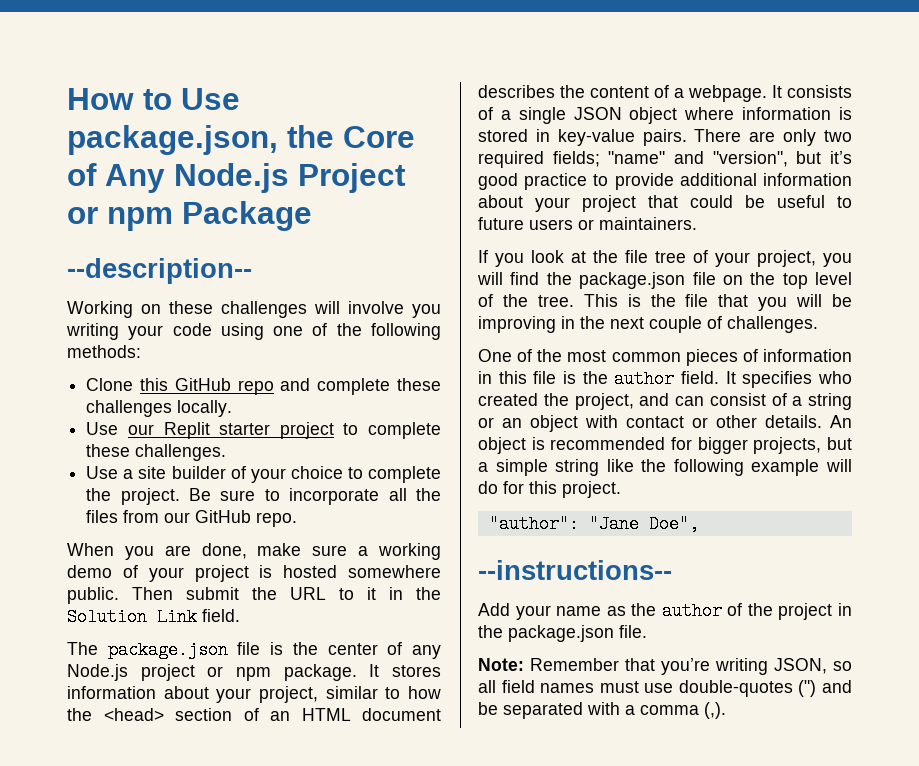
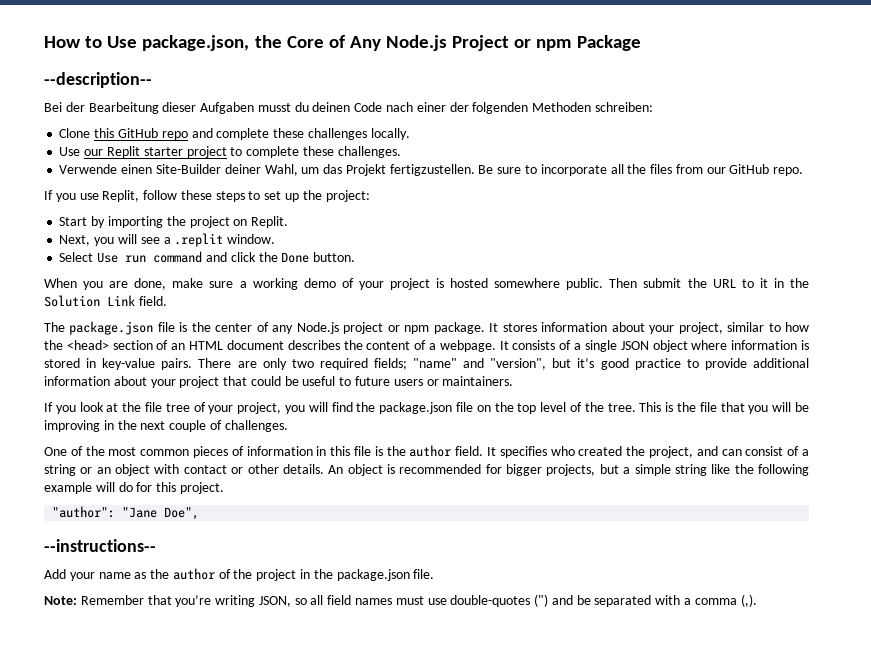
[67,301,441,318] [66,323,441,340] [67,345,141,358] Working on these challenges will involve you writing your code using one of the following methods: -> [44,102,653,114] Bei der Bearbeitung dieser Aufgaben musst du deinen Code nach einer der folgenden Methoden schreiben:
[86,466,441,483] [86,488,180,505] Use a site builder of your choice to complete the project. -> [59,164,475,176] Verwende einen Site-Builder deiner Wahl, um das Projekt fertigzustellen.
(298, 519) none -> [44,190,370,202] [59,216,289,228] [59,233,276,247] [59,251,356,263] // If you use Replit, follow these steps to set up the project: // Start by importing the project on Replit. // Next, you will see a .replit window. // Select Use run command and click the Done button.

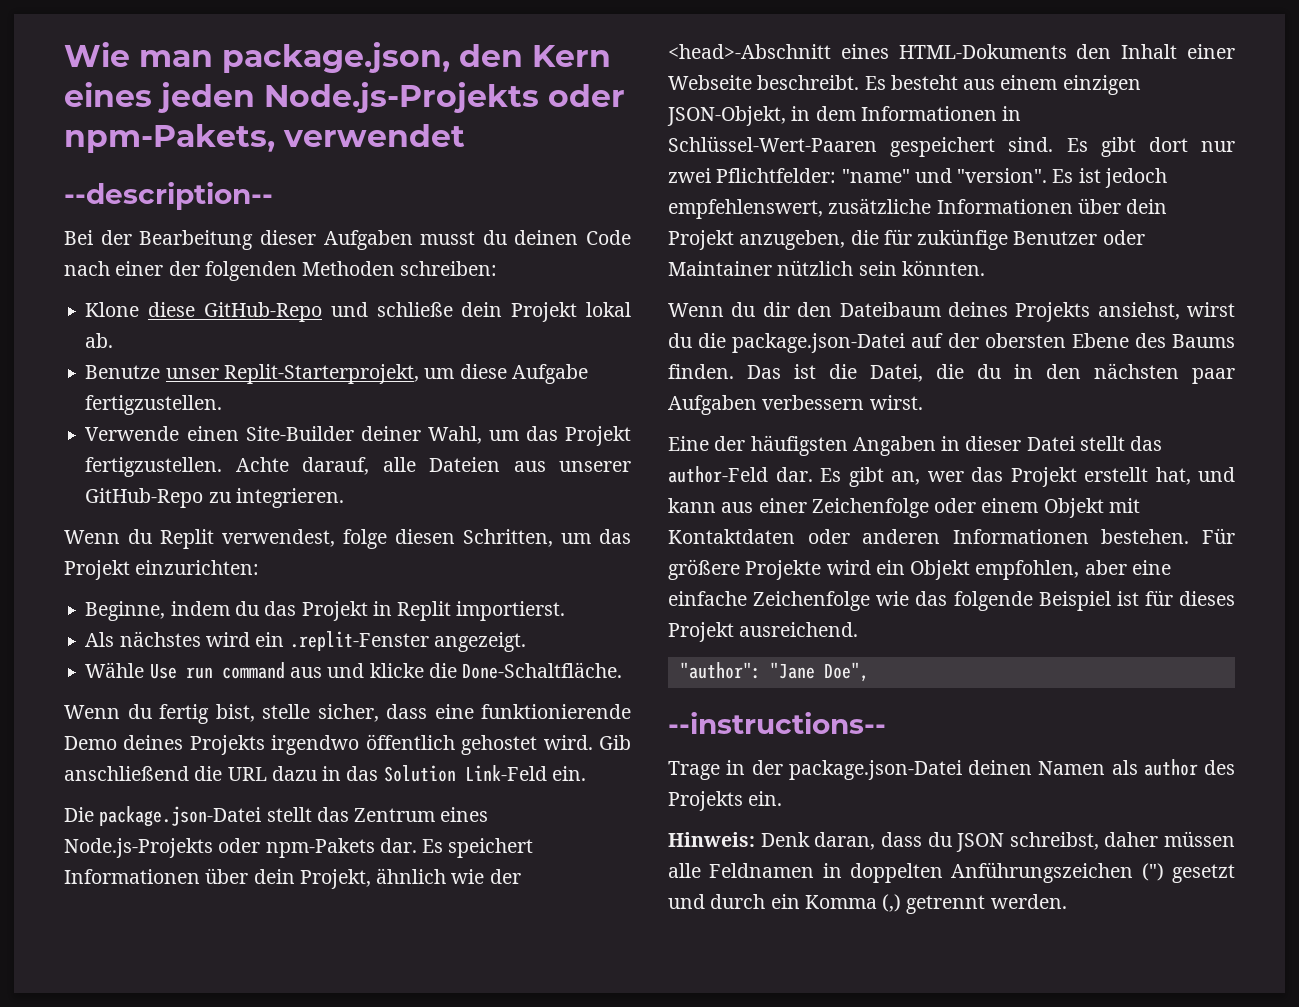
[44,35,641,51] How to Use package.json, the Core of Any Node.js Project or npm Package -> [64,42,611,73] [64,82,625,113] [64,124,465,153] Wie man package.json, den Kern eines jeden Node.js-Projekts oder npm-Pakets, verwendet
[59,128,410,140] [59,146,401,158] Clone this GitHub repo and complete these challenges locally. // Use our Replit starter project to complete these challenges. -> [85,302,631,322] [85,333,114,348] [85,364,588,384] [85,395,223,415] Klone diese GitHub-Repo und schließe dein Projekt lokal ab. // Benutze unser Replit-Starterprojekt, um diese Aufgabe fertigzustellen.
[478,164,804,176] [44,190,370,202] [59,216,289,228] [59,233,276,247] [59,251,356,263] [44,278,809,290] [44,295,167,307] [44,321,810,335] [44,340,810,352] [44,358,809,370] [44,376,514,388] [44,402,809,414] [44,420,288,432] [44,445,809,458] [44,464,810,476] [44,482,224,494] [52,506,200,520] [44,539,156,552] [44,568,435,581] [44,594,757,607] Be sure to incorporate all the files from our GitHub repo. // If you use Replit, follow these steps to set up the project: // Start by importing the project on Replit. // Next, you will see a .replit window. // Select Use run command and click the Done button. // When you are done, make sure a working demo of your project is hosted somewhere public. Then submit the URL to it in the Solution Link field. // The package.json file is the center of any Node.js project or npm package. It stores information about your project, similar to how the <head> section of an HTML document describes the content of a webpage. It consists of a single JSON object where information is stored in key-value pairs. There are only two required fields; "name" and "version", but it’s good practice to provide additional information about your project that could be useful to future users or maintainers. // If you look at the file tree of your project, you will find the package.json file on the top level of the tree. This is the file that you will be improving in the next couple of challenges. // One of the most common pieces of information in this file is the author field. It specifies who created the project, and can consist of a string or an object with contact or other details. An object is recommended for bigger projects, but a simple string like the following example will do for this project. // "author": "Jane Doe", // --instructions-- // Add your name as the author of the project in the package.json file. // Note: Remember that you’re writing JSON, so all field names must use double-quotes (") and be separated with a comma (,). -> [235,457,631,475] [85,488,344,508] [64,529,631,549] [64,560,260,580] [85,601,566,621] [85,631,526,652] [85,662,623,679] [64,704,631,724] [64,734,632,755] [64,765,586,782] [64,806,489,827] [64,838,534,858] [64,868,521,889] [668,44,1235,59] [668,75,1141,95] [667,106,1022,126] [668,136,1235,157] [668,168,1167,188] [668,198,1168,219] [668,229,1145,250] [668,260,985,276] [668,302,1235,322] [668,333,1235,353] [668,363,1235,384] [668,395,923,415] [668,435,1163,456] [668,466,1235,487] [668,498,1140,518] [668,528,1235,544] [668,559,1171,580] [668,590,1235,611] [668,622,859,642] [679,662,869,682] [668,712,886,734] [668,759,1235,780] [668,791,783,811] [668,831,1235,852] [668,862,1235,883] [668,894,1067,914] Achte darauf, alle Dateien aus unserer GitHub-Repo zu integrieren. // Wenn du Replit verwendest, folge diesen Schritten, um das Projekt einzurichten: // Beginne, indem du das Projekt in Replit importierst. // Als nächstes wird ein .replit-Fenster angezeigt. // Wähle Use run command aus und klicke die Done-Schaltfläche. // Wenn du fertig bist, stelle sicher, dass eine funktionierende Demo deines Projekts irgendwo öffentlich gehostet wird. Gib anschließend die URL dazu in das Solution Link-Feld ein. // Die package.json-Datei stellt das Zentrum eines Node.js-Projekts oder npm-Pakets dar. Es speichert Informationen über dein Projekt, ähnlich wie der <head>-Abschnitt eines HTML-Dokuments den Inhalt einer Webseite beschreibt. Es besteht aus einem einzigen JSON-Objekt, in dem Informationen in Schlüssel-Wert-Paaren gespeichert sind. Es gibt dort nur zwei Pflichtfelder: "name" und "version". Es ist jedoch empfehlenswert, zusätzliche Informationen über dein Projekt anzugeben, die für zukünfige Benutzer oder Maintainer nützlich sein könnten. // Wenn du dir den Dateibaum deines Projekts ansiehst, wirst du die package.json-Datei auf der obersten Ebene des Baums finden. Das ist die Datei, die du in den nächsten paar Aufgaben verbessern wirst. // Eine der häufigsten Angaben in dieser Datei stellt das author-Feld dar. Es gibt an, wer das Projekt erstellt hat, und kann aus einer Zeichenfolge oder einem Objekt mit Kontaktdaten oder anderen Informationen bestehen. Für größere Projekte wird ein Objekt empfohlen, aber eine einfache Zeichenfolge wie das folgende Beispiel ist für dieses Projekt ausreichend. // "author": "Jane Doe", // --instructions-- // Trage in der package.json-Datei deinen Namen als author des Projekts ein. // Hinweis: Denk daran, dass du JSON schreibst, daher müssen alle Feldnamen in doppelten Anführungszeichen (") gesetzt und durch ein Komma (,) getrennt werden.

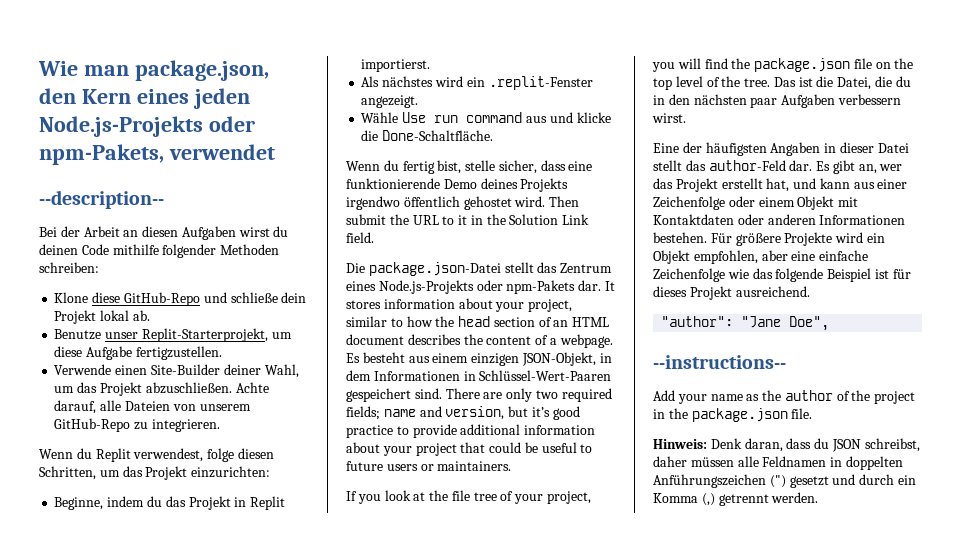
[139,230,631,250] [64,261,297,281] Bearbeitung dieser Aufgaben musst du deinen Code nach einer der folgenden -> [83,226,289,240] [39,244,217,258] Arbeit an diesen Aufgaben wirst du deinen Code mithilfe folgender
[85,457,223,477] fertigzustellen. -> [145,382,232,394] abzuschließen.
[513,461,631,472] aus unserer -> [172,404,251,411] von unserem
[599,735,632,750] [64,765,586,782] Gib anschließend die URL dazu in das Solution Link-Feld ein. -> [549,196,580,207] [346,214,590,225] [346,232,374,243] Then submit the URL to it in the Solution Link field.
[422,838,534,858] [64,868,521,889] [668,44,1235,59] [668,75,860,90] Es speichert Informationen über dein Projekt, ähnlich wie der <head>-Abschnitt eines HTML-Dokuments den Inhalt einer Webseite beschreibt. -> [604,281,615,291] [346,298,573,312] [346,316,610,327] [346,334,613,348] It stores information about your project, similar to how the head section of an HTML document describes the content of a webpage.
[1066,137,1235,157] [668,168,1167,188] [668,198,1168,219] [668,229,1145,250] [668,260,985,276] [668,302,1235,322] [668,333,1235,353] [668,364,734,379] Es gibt dort nur zwei Pflichtfelder: "name" und "version". Es ist jedoch empfehlenswert, zusätzliche Informationen über dein Projekt anzugeben, die für zukünfige Benutzer oder Maintainer nützlich sein könnten. // Wenn du dir den Dateibaum deines Projekts ansiehst, wirst du die package.json-Datei auf der obersten Ebene des Baums finden. -> [445,388,612,402] [346,406,580,420] [346,424,596,438] [346,442,593,456] [346,461,512,471] [346,490,592,504] [652,58,914,72] [653,76,771,90] There are only two required fields; name and version, but it’s good practice to provide additional information about your project that could be useful to future users or maintainers. // If you look at the file tree of your project, you will find the package.json file on the top level of the tree.
[668,759,1235,780] [668,791,783,811] Trage in der package.json-Datei deinen Namen als author des Projekts ein. -> [653,390,916,404] [653,408,813,422] Add your name as the author of the project in the package.json file.

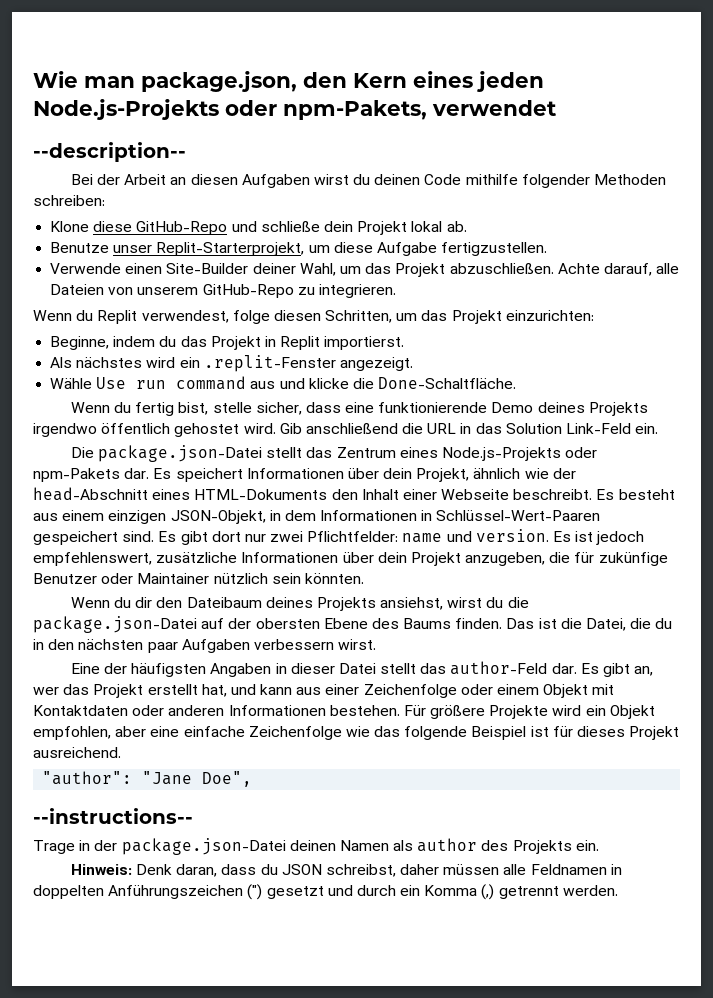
[549,196,580,207] [346,214,590,225] [346,232,374,243] Then submit the URL to it in the Solution Link field. -> [279,423,659,434] Gib anschließend die URL in das Solution Link-Feld ein.
[604,281,615,291] [346,298,573,312] [346,316,610,327] [346,334,613,348] It stores information about your project, similar to how the head section of an HTML document describes the content of a webpage. -> [153,468,576,482] [33,487,593,501] Es speichert Informationen über dein Projekt, ähnlich wie der head-Abschnitt eines HTML-Dokuments den Inhalt einer Webseite beschreibt.
[445,388,612,402] [346,406,580,420] [346,424,596,438] [346,442,593,456] [346,461,512,471] [346,490,592,504] [652,58,914,72] [653,76,771,90] There are only two required fields; name and version, but it’s good practice to provide additional information about your project that could be useful to future users or maintainers. // If you look at the file tree of your project, you will find the package.json file on the top level of the tree. -> [158,529,645,545] [33,552,668,566] [33,573,364,584] [70,597,529,611] [33,616,503,633] Es gibt dort nur zwei Pflichtfelder: name und version. Es ist jedoch empfehlenswert, zusätzliche Informationen über dein Projekt anzugeben, die für zukünfige Benutzer oder Maintainer nützlich sein könnten. // Wenn du dir den Dateibaum deines Projekts ansiehst, wirst du die package.json-Datei auf der obersten Ebene des Baums finden.
[653,390,916,404] [653,408,813,422] Add your name as the author of the project in the package.json file. -> [33,838,599,855] Trage in der package.json-Datei deinen Namen als author des Projekts ein.

